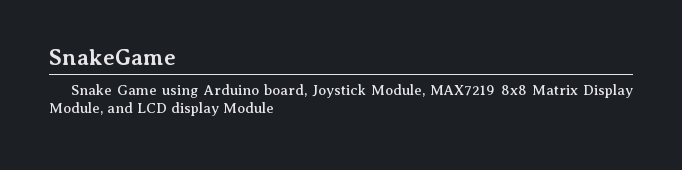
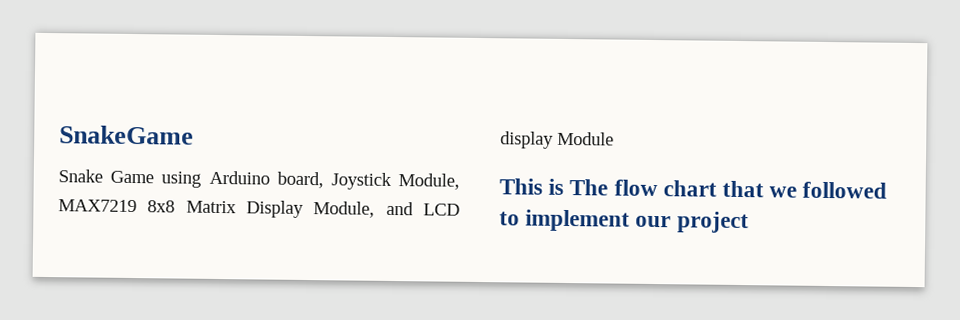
(274, 107) none -> [499,178,888,199] [499,209,749,234] // This is The flow chart that we followed to implement our project

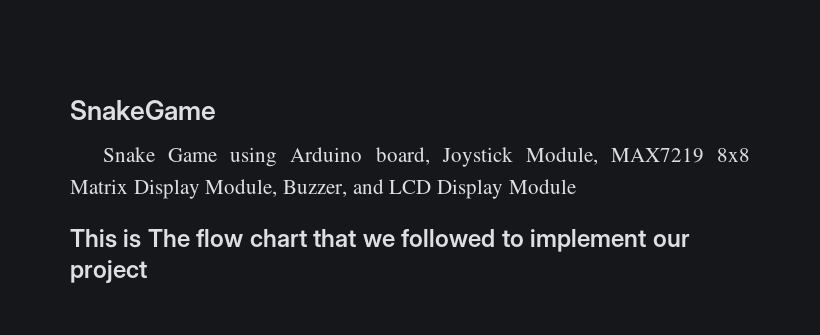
(376, 209) none -> [283,180,348,197] Buzzer,
[500,131,554,149] display -> [437,179,504,199] Display

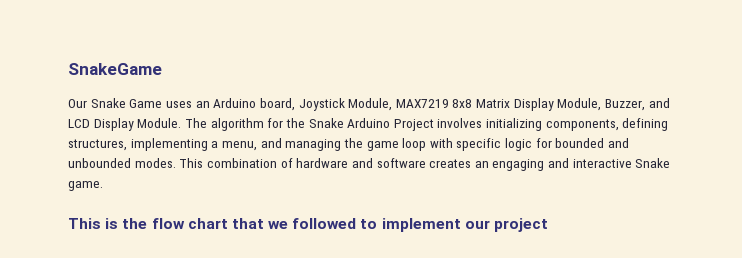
(216, 110) none -> [68,99,87,108] Our
[230,147,278,167] using -> [165,101,210,108] uses an
[508,179,576,194] Module -> [137,118,669,131] [68,138,630,151] [68,158,671,171] [68,181,103,191] Module. The algorithm for the Snake Arduino Project involves initializing components, defining structures, implementing a menu, and managing the game loop with specific logic for bounded and unbounded modes. This combination of hardware and software creates an engaging and interactive Snake game.
[147,229,190,247] The -> [122,218,148,229] the

